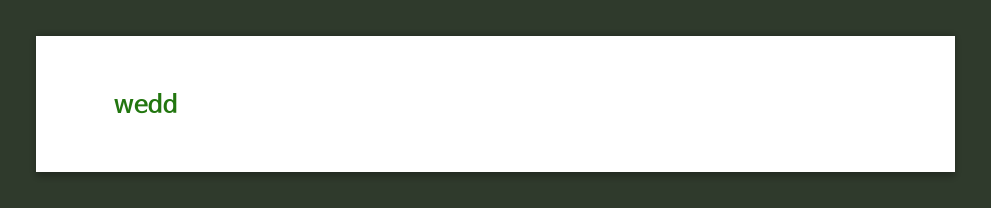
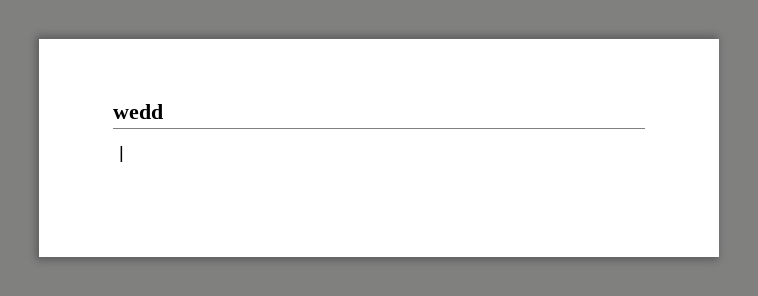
(178, 103) none -> [113,146,130,162] // ㅣ

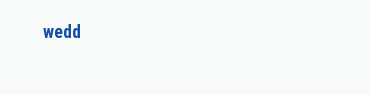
[113,146,130,162] // ㅣ -> (81, 31) none

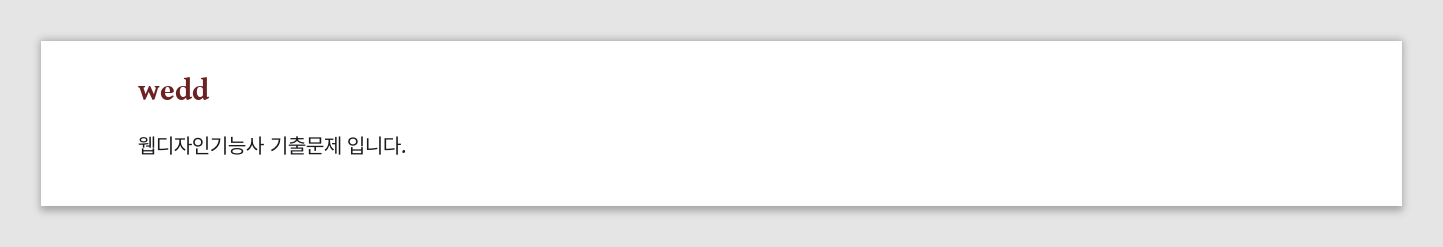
(81, 31) none -> [138,136,407,155] // 웹디자인기능사 기출문제 입니다.

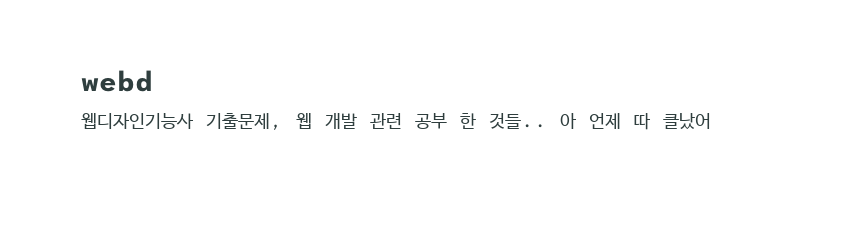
[138,77,210,100] wedd -> [81,70,153,92] webd
[269,136,407,155] 기출문제 입니다. -> [206,113,711,130] 기출문제, 웹 개발 관련 공부 한 것들.. 아 언제 따 클났어

